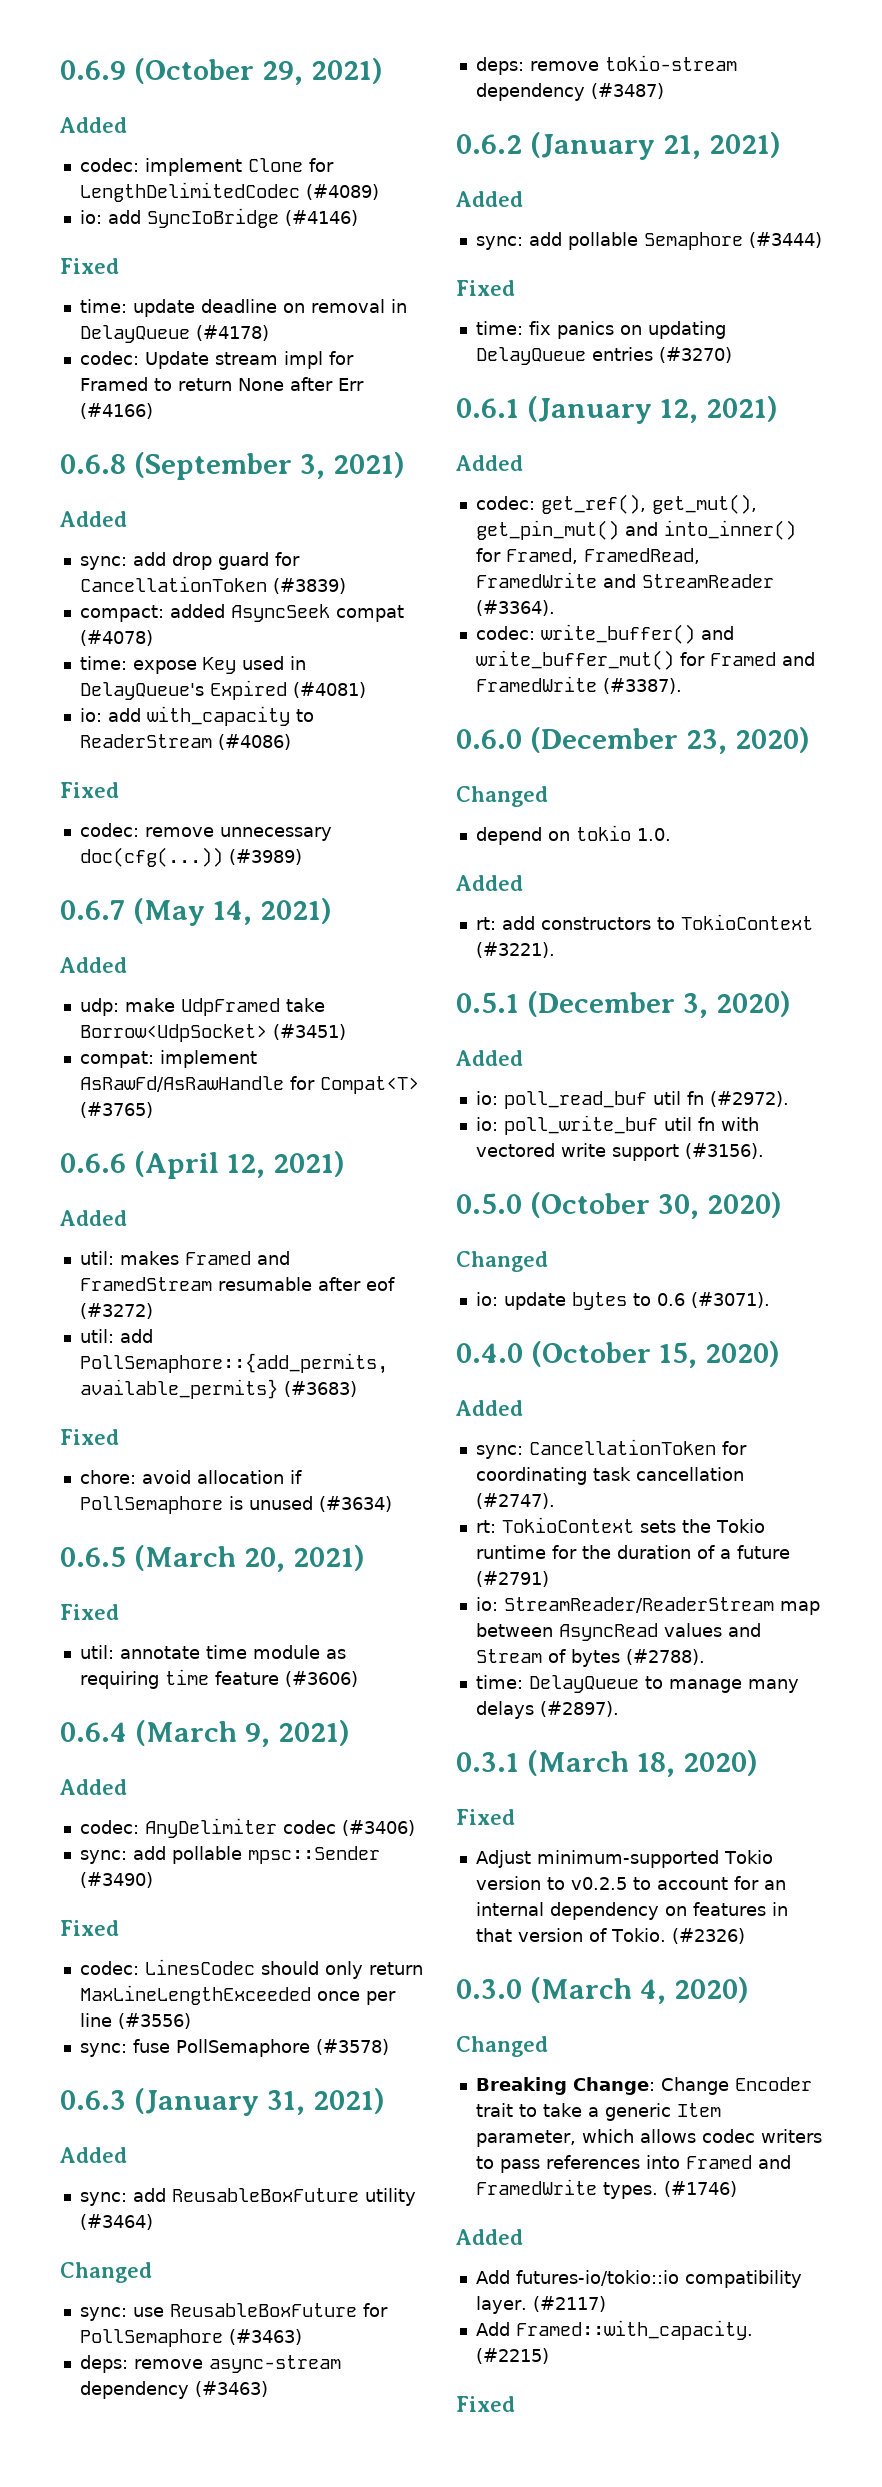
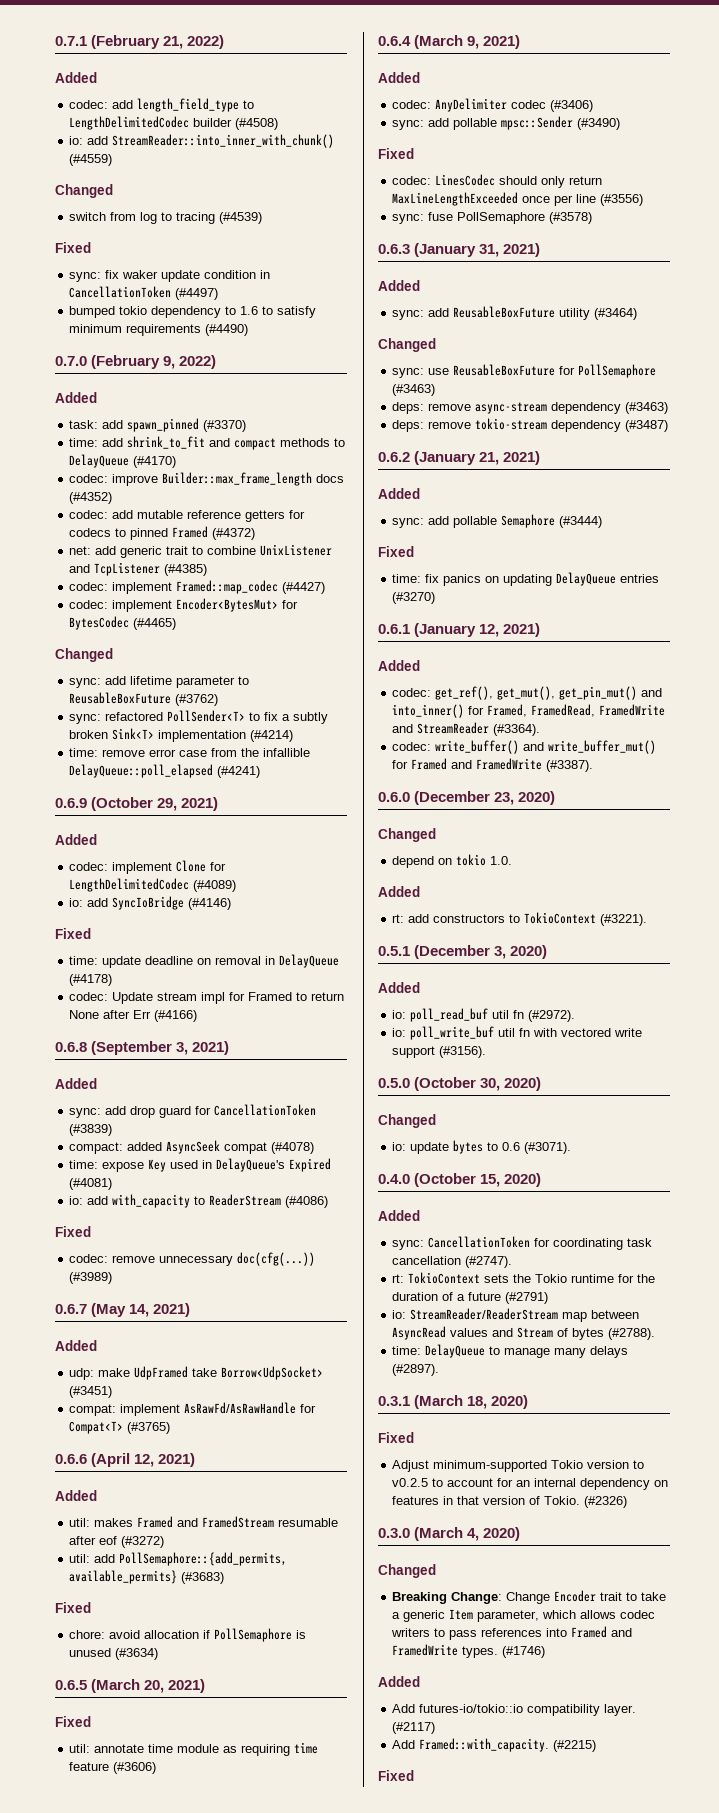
(60, 70) none -> [55,35,225,49] [55,72,97,83] [69,98,255,112] [69,116,279,130] [69,134,335,148] [69,154,113,166] [55,184,113,198] [69,212,263,224] [55,242,91,253] [69,270,271,282] [69,286,219,300] [69,306,317,318] [69,324,249,336] [55,355,217,369] [55,392,97,403] [69,418,247,432] [69,436,346,450] [69,454,177,468] [69,472,345,486] [69,492,113,504] [69,510,306,522] [69,526,256,540] [69,544,333,558] [69,562,208,576] [69,580,326,594] [69,598,299,612] [69,616,177,630] [55,648,113,662] [69,676,250,688] [69,692,219,706] [69,710,329,724] [69,728,294,742] [69,748,311,757] [69,764,261,778] 0.7.1 (February 21, 2022) // Added // codec: add length_field_type to LengthDelimitedCodec builder (#4508) // io: add StreamReader::into_inner_with_chunk() (#4559) // Changed // switch from log to tracing (#4539) // Fixed // sync: fix waker update condition in CancellationToken (#4497) // bumped tokio dependency to 1.6 to satisfy minimum requirements (#4490) // 0.7.0 (February 9, 2022) // Added // task: add spawn_pinned (#3370) // time: add shrink_to_fit and compact methods to DelayQueue (#4170) // codec: improve Builder::max_frame_length docs (#4352) // codec: add mutable reference getters for codecs to pinned Framed (#4372) // net: add generic trait to combine UnixListener and TcpListener (#4385) // codec: implement Framed::map_codec (#4427) // codec: implement Encoder<BytesMut> for BytesCodec (#4465) // Changed // sync: add lifetime parameter to ReusableBoxFuture (#3762) // sync: refactored PollSender<T> to fix a subtly broken Sink<T> implementation (#4214) // time: remove error case from the infallible DelayQueue::poll_elapsed (#4241) //

